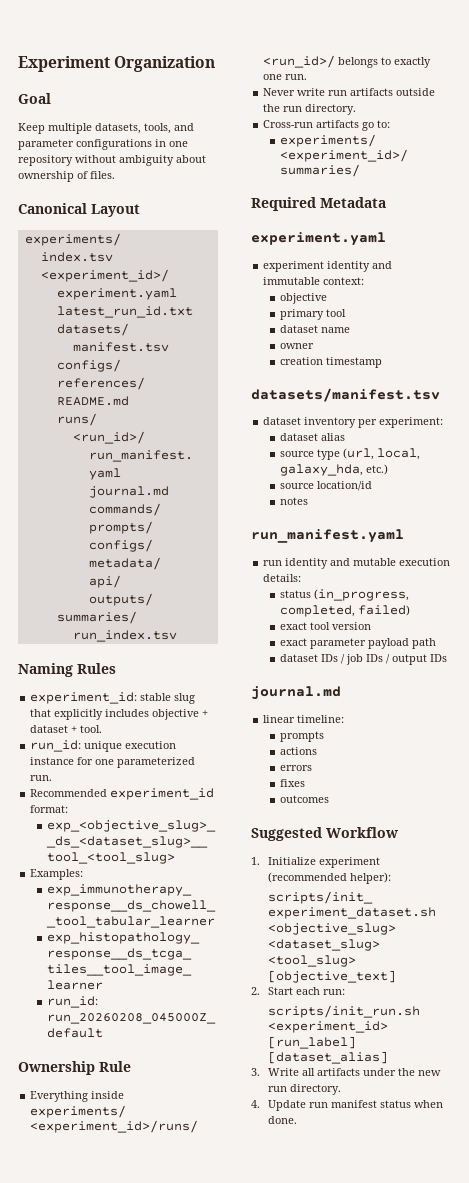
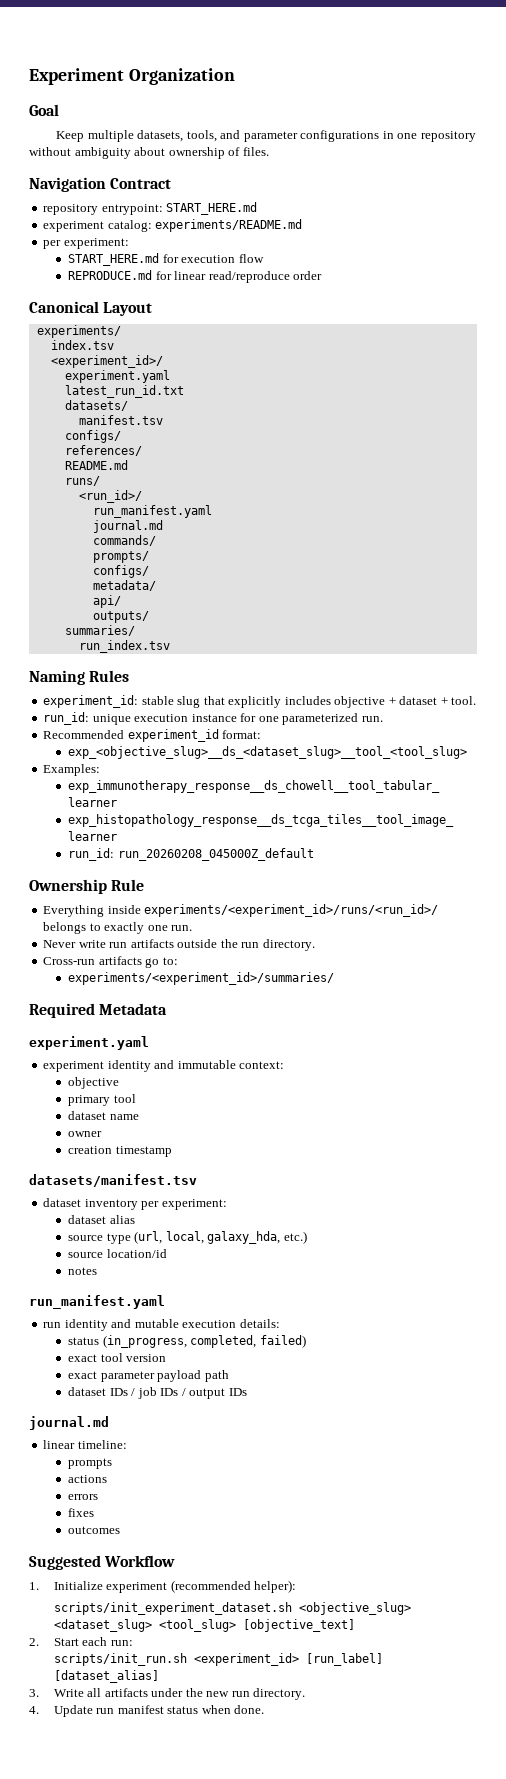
(115, 175) none -> [29,177,172,192] [43,202,258,215] [43,219,303,232] [43,238,129,249] [68,253,264,266] [68,270,323,283] // Navigation Contract // repository entrypoint: START_HERE.md // experiment catalog: experiments/README.md // per experiment: // START_HERE.md for execution flow // REPRODUCE.md for linear read/reproduce order

